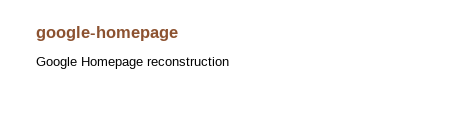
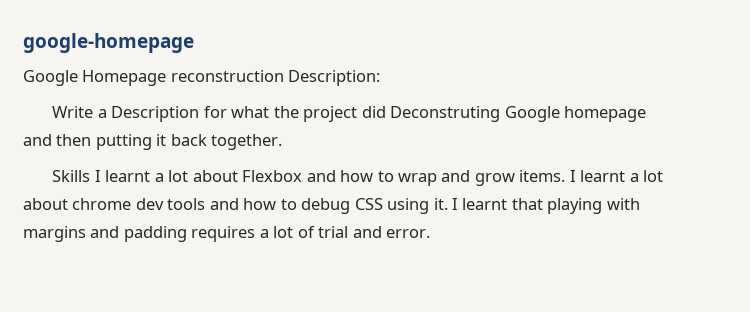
(229, 61) none -> [288,70,381,86] [52,106,646,122] [23,134,283,150] [52,170,664,186] [23,198,640,214] [23,226,431,242] Description: // Write a Description for what the project did Deconstruting Google homepage and then putting it back together. // Skills I learnt a lot about Flexbox and how to wrap and grow items. I learnt a lot about chrome dev tools and how to debug CSS using it. I learnt that playing with margins and padding requires a lot of trial and error.

